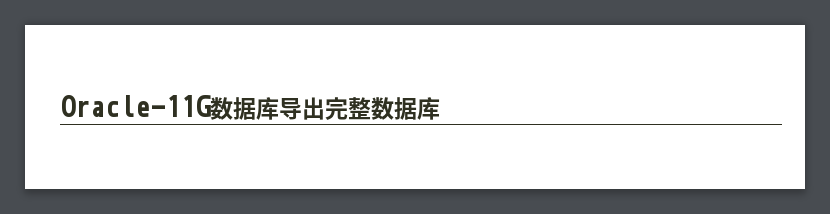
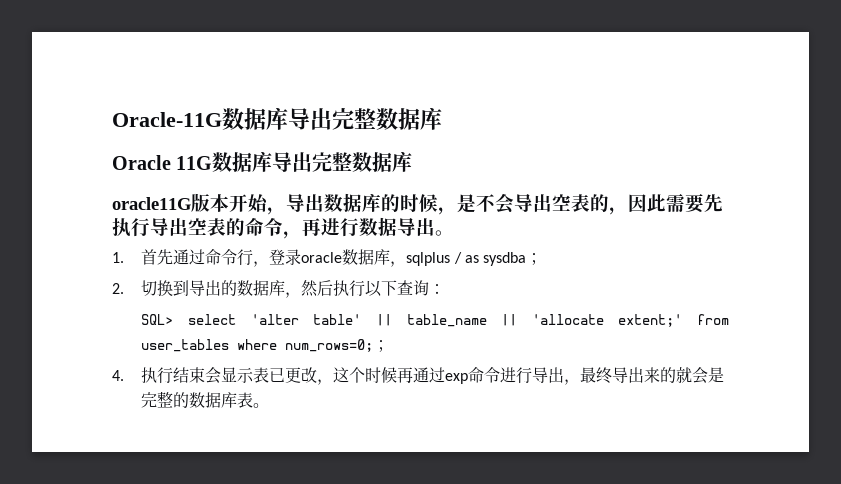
(440, 108) none -> [112,151,413,172] [112,193,723,215] [112,217,454,239] [112,249,543,267] [112,280,446,298] [141,314,729,327] [141,339,390,352] [112,367,725,385] [141,391,270,408] // Oracle 11G数据库导出完整数据库 // oracle11G版本开始，导出数据库的时候，是不会导出空表的，因此需要先执行导出空表的命令，再进行数据导出。 // 1.首先通过命令行，登录oracle数据库，sqlplus / as sysdba； // 2.切换到导出的数据库，然后执行以下查询： // SQL> select 'alter table' || table_name || 'allocate extent;' from user_tables where num_rows=0;； // 4.执行结束会显示表已更改，这个时候再通过exp命令进行导出，最终导出来的就会是完整的数据库表。

